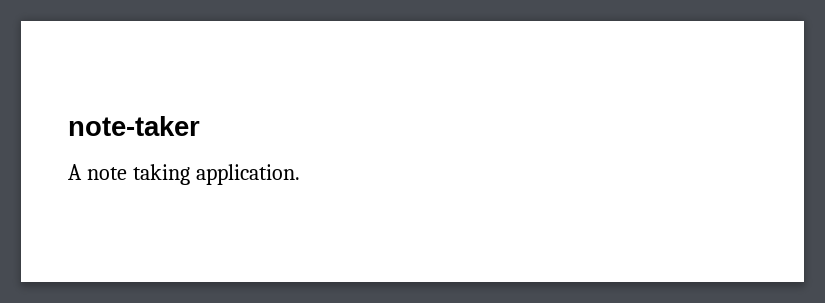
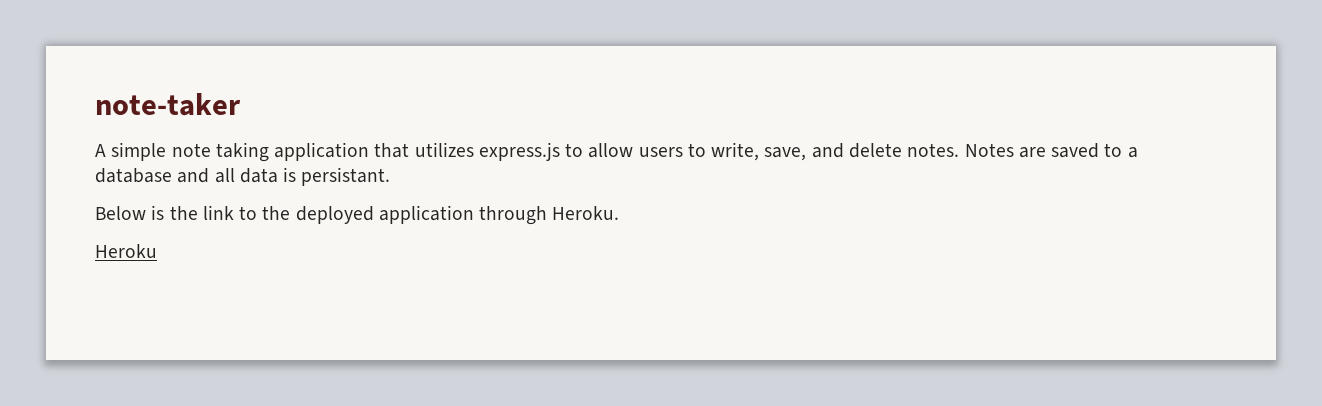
(82, 172) none -> [111,142,167,161] simple
[195,164,300,185] application. -> [274,142,1138,161] [95,167,391,186] [95,205,620,225] [95,244,157,258] application that utilizes express.js to allow users to write, save, and delete notes. Notes are saved to a database and all data is persistant. // Below is the link to the deployed application through Heroku. // Heroku

